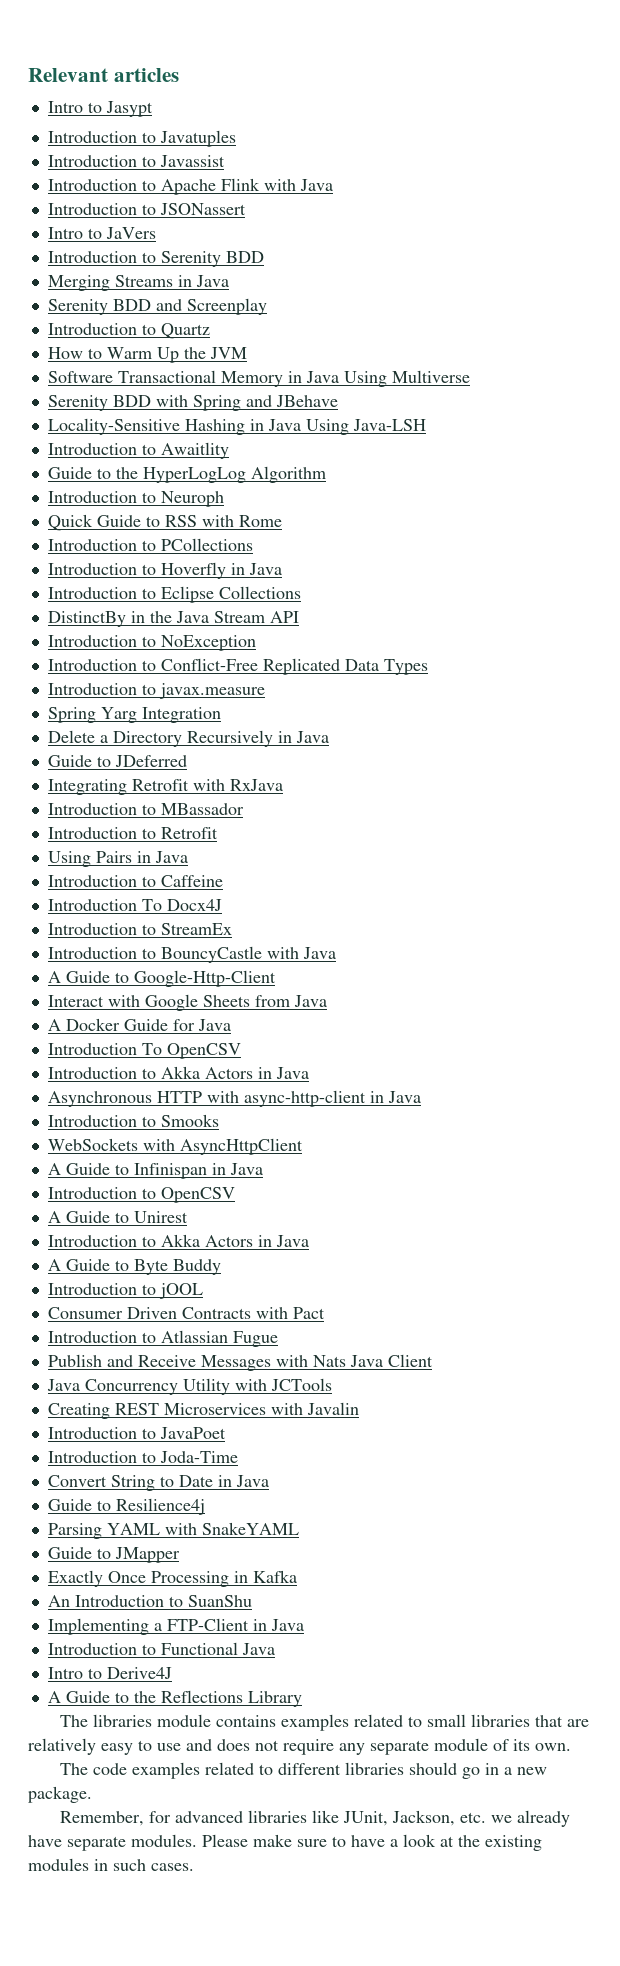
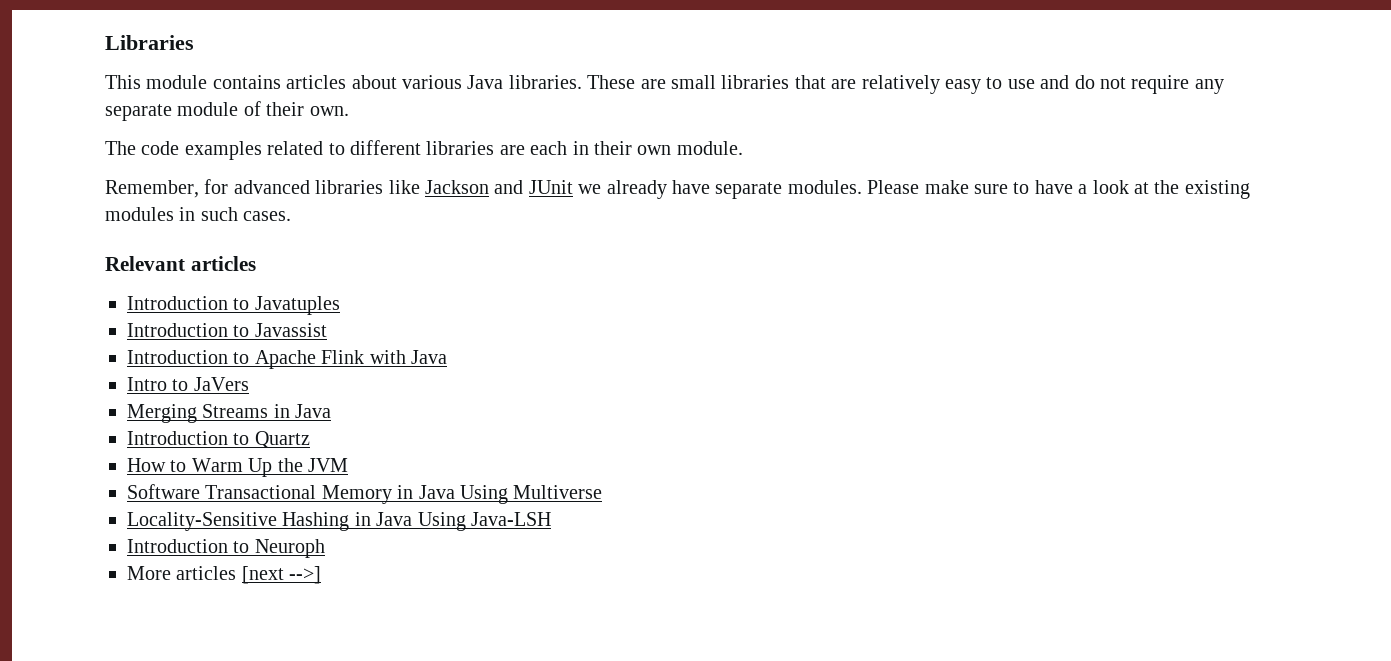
(28, 75) none -> [105,35,194,50] [105,75,1224,94] [105,101,349,121] [105,140,743,160] [105,179,1250,199] [105,207,292,221] Libraries // This module contains articles about various Java libraries. These are small libraries that are relatively easy to use and do not require any separate module of their own. // The code examples related to different libraries are each in their own module. // Remember, for advanced libraries like Jackson and JUnit we already have separate modules. Please make sure to have a look at the existing modules in such cases. //
[47,101,153,117] // Intro to Jasypt -> (256, 263) none
[47,203,246,215] // Introduction to JSONassert -> (447, 357) none
[47,251,264,267] // Introduction to Serenity BDD -> (249, 384) none
[47,298,267,315] // Serenity BDD and Screenplay -> (332, 411) none
[47,395,338,411] // Serenity BDD with Spring and JBehave -> (603, 492) none
[160,442,229,459] [47,466,326,483] [47,491,224,507] [47,514,282,531] [47,538,253,551] [47,562,282,579] [47,586,301,603] [47,611,299,627] [47,635,256,651] [47,658,428,675] [47,683,265,699] [47,707,221,723] [47,730,329,747] [47,755,187,767] [47,779,283,795] [47,803,244,815] [47,827,218,839] [47,851,188,867] [47,875,223,887] [47,899,222,911] [47,923,232,935] [47,946,336,963] [47,970,276,987] [47,994,327,1011] [47,1018,231,1031] [47,1043,241,1059] [47,1066,309,1079] [47,1090,421,1107] [47,1114,219,1127] [47,1138,303,1155] [47,1163,263,1179] [47,1187,235,1203] [47,1211,188,1223] [47,1234,309,1247] [47,1259,221,1275] [47,1283,203,1299] [47,1307,325,1319] [47,1330,278,1347] [47,1354,433,1371] [46,1378,332,1395] [47,1402,359,1419] [47,1427,226,1439] [47,1451,238,1463] [47,1475,269,1491] [47,1498,205,1515] [47,1522,299,1539] [47,1547,180,1563] [47,1570,297,1587] [47,1595,252,1607] [47,1618,304,1635] [47,1642,275,1655] [47,1667,172,1679] [47,1690,302,1707] [59,1714,589,1731] [28,1738,571,1755] [59,1762,547,1779] [28,1786,92,1803] [59,1810,570,1827] [28,1834,542,1851] [28,1858,194,1871] Awaitlity // Guide to the HyperLogLog Algorithm // Introduction to Neuroph // Quick Guide to RSS with Rome // Introduction to PCollections // Introduction to Hoverfly in Java // Introduction to Eclipse Collections // DistinctBy in the Java Stream API // Introduction to NoException // Introduction to Conflict-Free Replicated Data Types // Introduction to javax.measure // Spring Yarg Integration // Delete a Directory Recursively in Java // Guide to JDeferred // Integrating Retrofit with RxJava // Introduction to MBassador // Introduction to Retrofit // Using Pairs in Java // Introduction to Caffeine // Introduction To Docx4J // Introduction to StreamEx // Introduction to BouncyCastle with Java // A Guide to Google-Http-Client // Interact with Google Sheets from Java // A Docker Guide for Java // Introduction To OpenCSV // Introduction to Akka Actors in Java // Asynchronous HTTP with async-http-client in Java // Introduction to Smooks // WebSockets with AsyncHttpClient // A Guide to Infinispan in Java // Introduction to OpenCSV // A Guide to Unirest // Introduction to Akka Actors in Java // A Guide to Byte Buddy // Introduction to jOOL // Consumer Driven Contracts with Pact // Introduction to Atlassian Fugue // Publish and Receive Messages with Nats Java Client // Java Concurrency Utility with JCTools // Creating REST Microservices with Javalin // Introduction to JavaPoet // Introduction to Joda-Time // Convert String to Date in Java // Guide to Resilience4j // Parsing YAML with SnakeYAML // Guide to JMapper // Exactly Once Processing in Kafka // An Introduction to SuanShu // Implementing a FTP-Client in Java // Introduction to Functional Java // Intro to Derive4J // A Guide to the Reflections Library // The libraries module contains examples related to small libraries that are relatively easy to use and does not require any separate module of its own. // The code examples related to different libraries should go in a new package. // Remember, for advanced libraries like JUnit, Jackson, etc. we already have separate modules. Please make sure to have a look at the existing modules in such cases. -> [254,539,325,558] [127,566,322,584] Neuroph // More articles [next -->]

